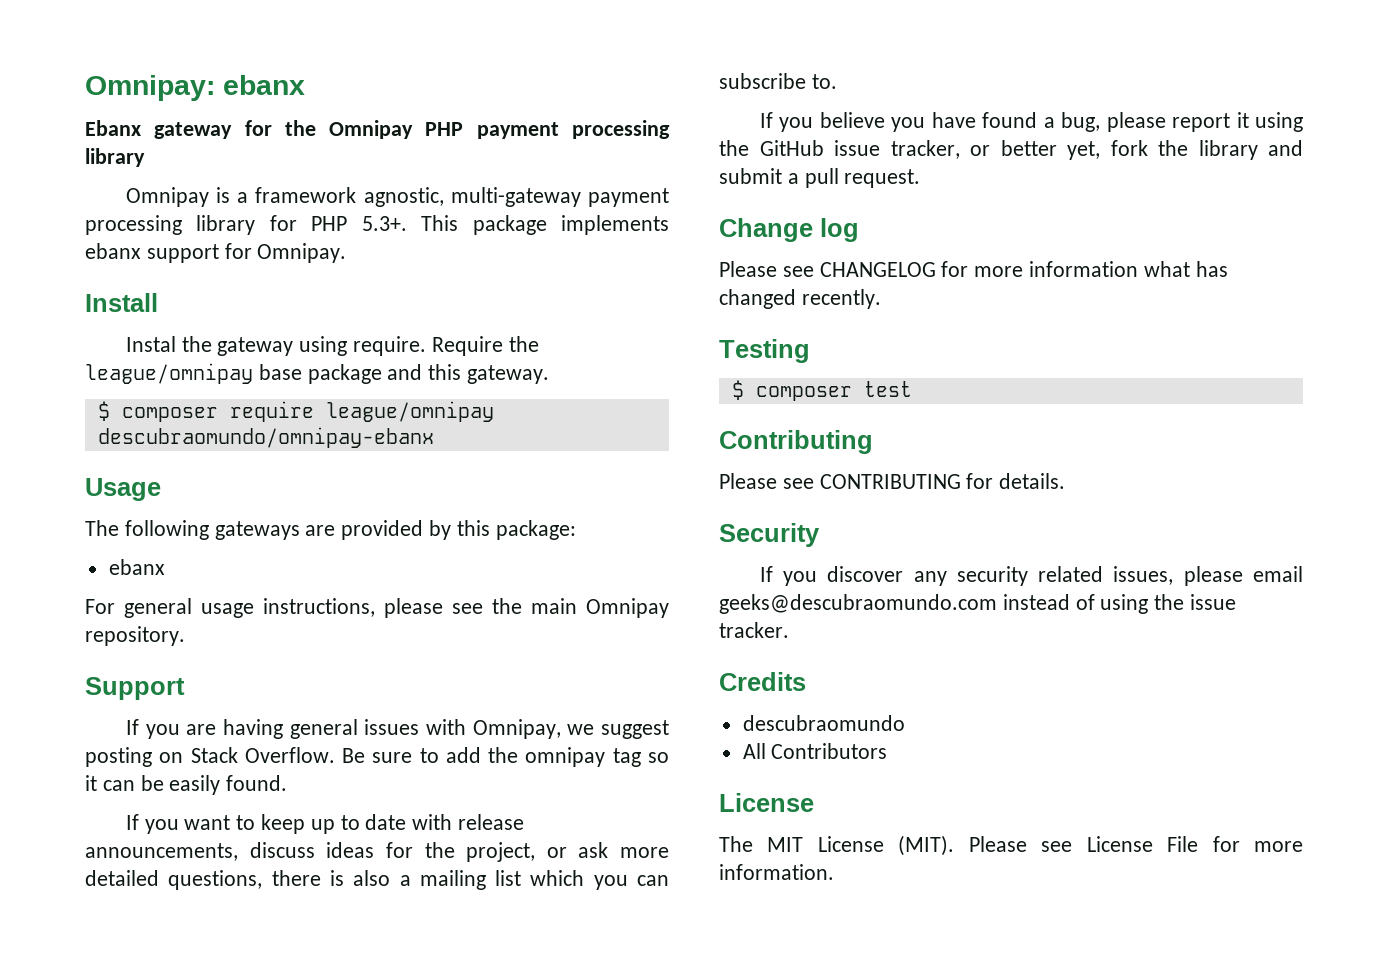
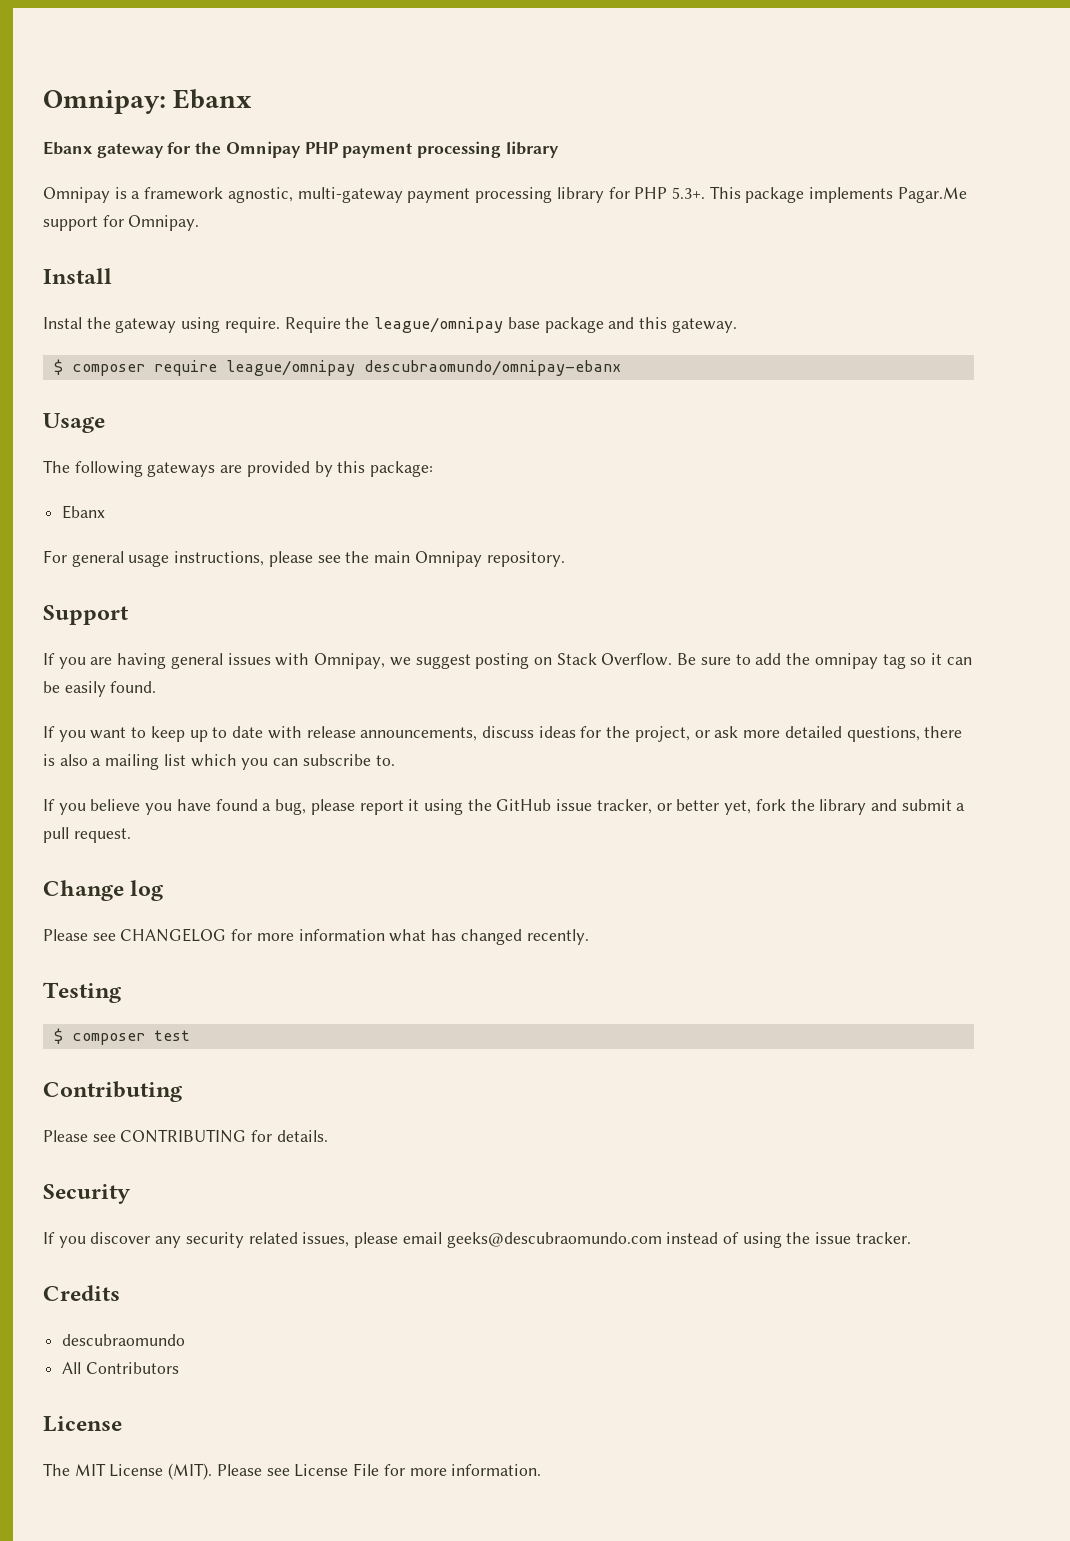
[223,75,305,95] ebanx -> [173,89,253,109] Ebanx
[85,243,141,259] ebanx -> [897,187,967,203] Pagar.Me
[108,559,165,575] ebanx -> [62,505,106,519] Ebanx

